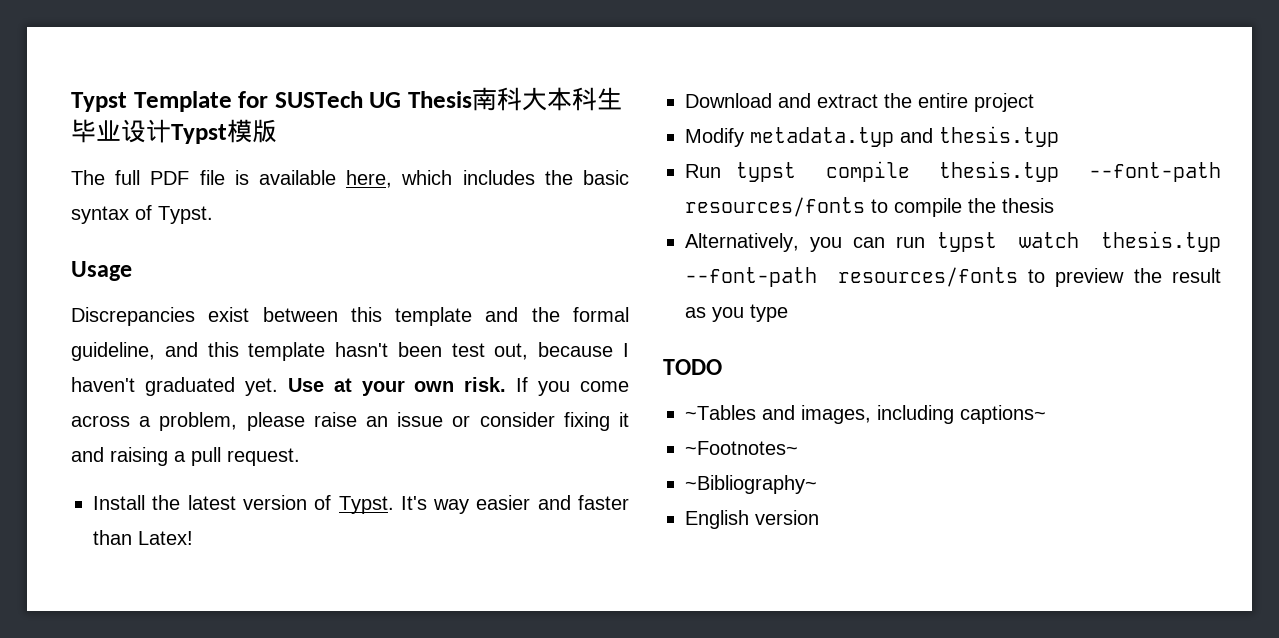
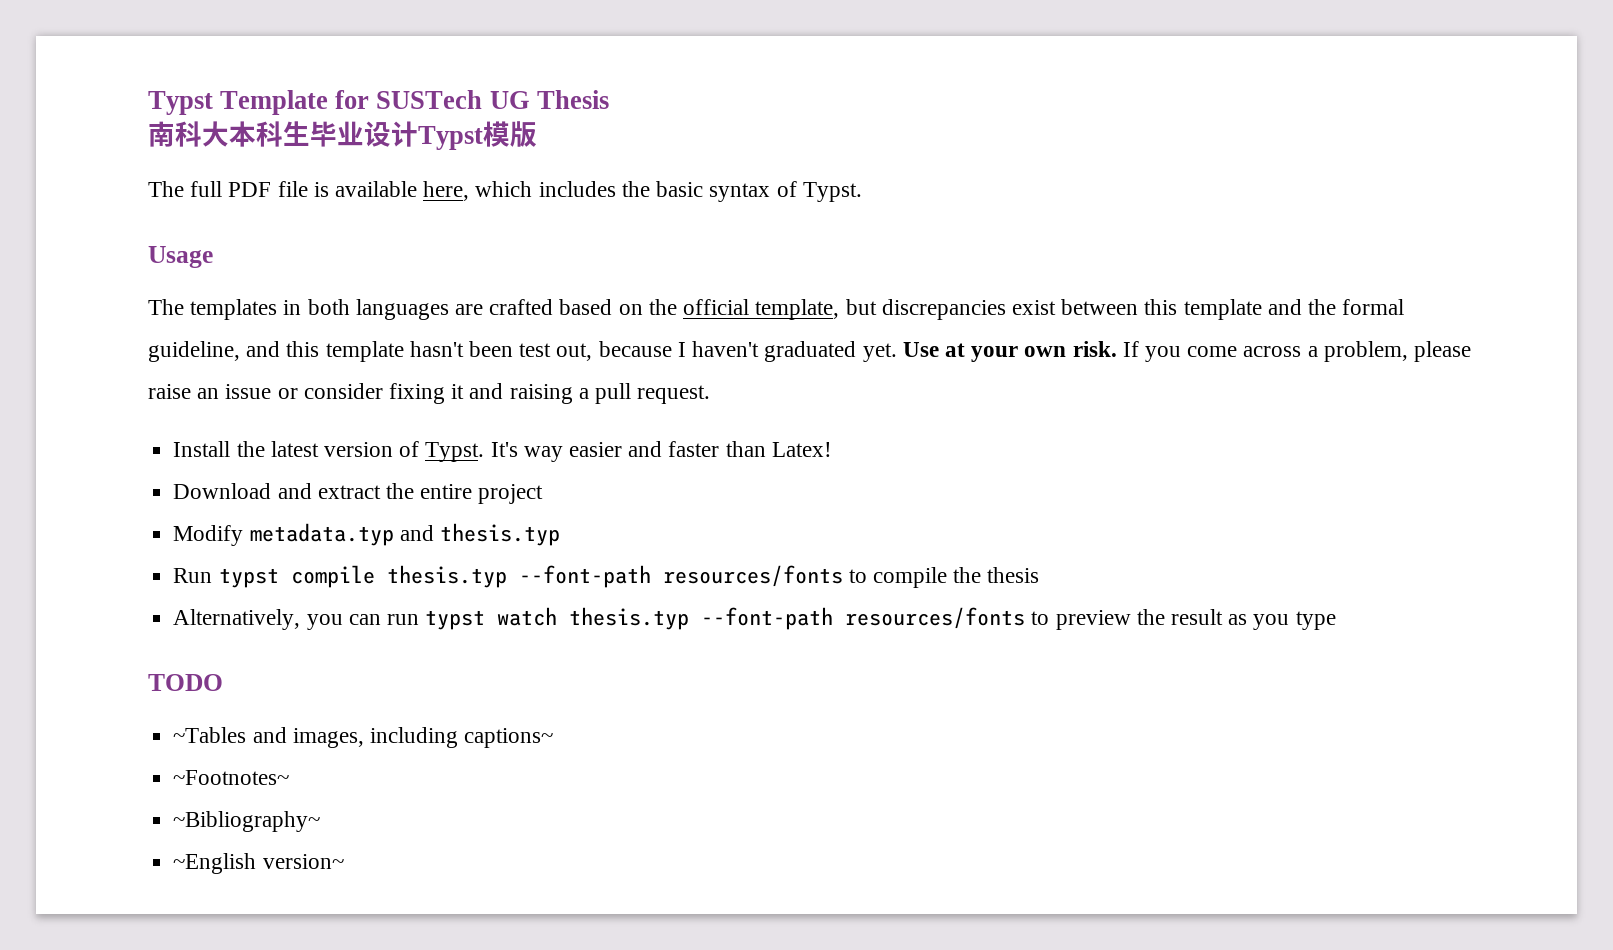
(473, 99) none -> (609, 99) //
[71,307,195,326] Discrepancies -> [148,299,1006,320] The templates in both languages are crafted based on the official template, but discrepancies
[685,510,819,529] English version -> [173,853,344,874] ~English version~

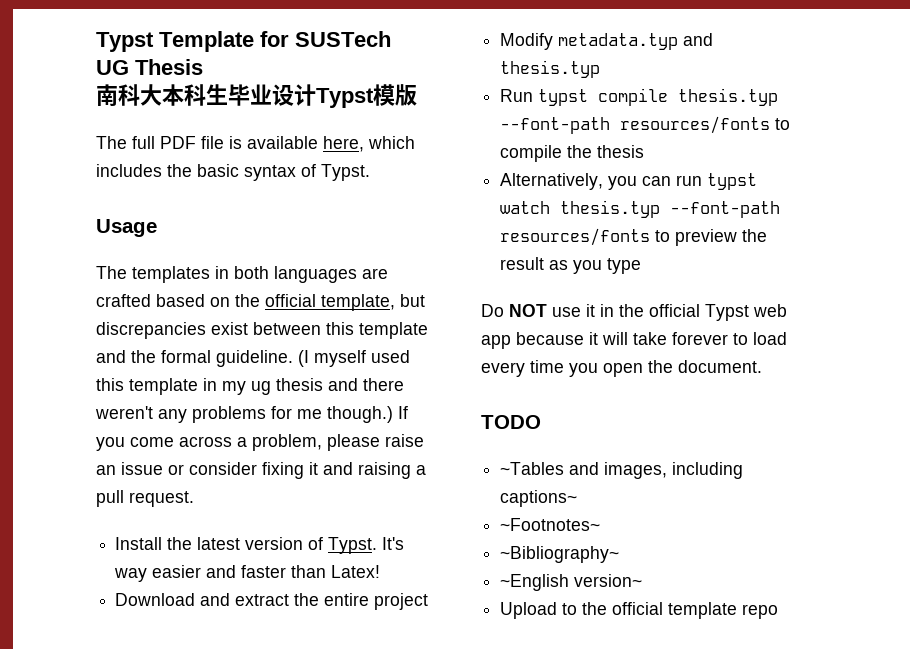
[148,341,1117,362] guideline, and this template hasn't been test out, because I haven't graduated yet. Use at your own risk. -> [216,350,410,367] [96,378,404,395] [95,406,393,423] guideline. (I myself used this template in my ug thesis and there weren't any problems for me though.)
(1336, 620) none -> [481,304,787,321] [481,332,787,349] [481,360,762,377] // Do NOT use it in the official Typst web app because it will take forever to load every time you open the document.
(344, 861) none -> [500,602,779,619] // Upload to the official template repo

